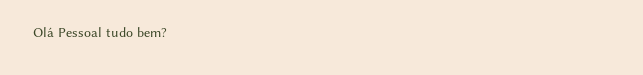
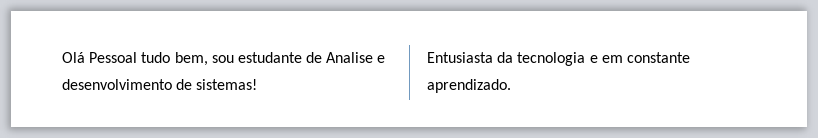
[137,27,167,37] bem? -> [174,52,386,66] [62,79,258,90] [427,52,690,66] [427,79,511,93] bem, sou estudante de Analise e desenvolvimento de sistemas! // Entusiasta da tecnologia e em constante aprendizado.

